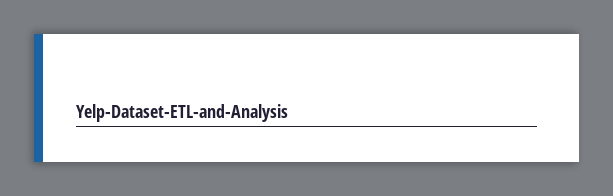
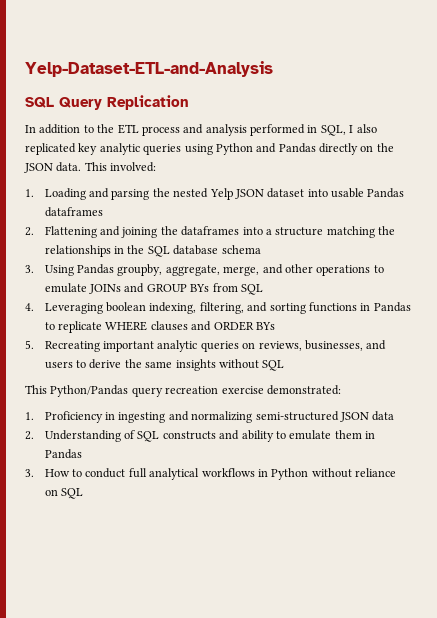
(288, 113) none -> [25,95,189,110] [25,124,377,136] [25,143,394,155] [24,162,157,173] [25,188,405,200] [44,207,103,217] [25,226,396,238] [44,245,261,257] [25,264,384,276] [44,283,263,295] [25,302,411,314] [44,321,275,333] [25,340,387,352] [44,359,285,371] [25,385,341,397] [25,411,395,423] [25,430,376,442] [44,449,82,459] [25,468,397,480] [44,488,84,499] // SQL Query Replication // In addition to the ETL process and analysis performed in SQL, I also replicated key analytic queries using Python and Pandas directly on the JSON data. This involved: // 1. Loading and parsing the nested Yelp JSON dataset into usable Pandas dataframes // 2. Flattening and joining the dataframes into a structure matching the relationships in the SQL database schema // 3. Using Pandas groupby, aggregate, merge, and other operations to emulate JOINs and GROUP BYs from SQL // 4. Leveraging boolean indexing, filtering, and sorting functions in Pandas to replicate WHERE clauses and ORDER BYs // 5. Recreating important analytic queries on reviews, businesses, and users to derive the same insights without SQL // This Python/Pandas query recreation exercise demonstrated: // 1. Proficiency in ingesting and normalizing semi-structured JSON data // 2. Understanding of SQL constructs and ability to emulate them in Pandas // 3. How to conduct full analytical workflows in Python without reliance on SQL

